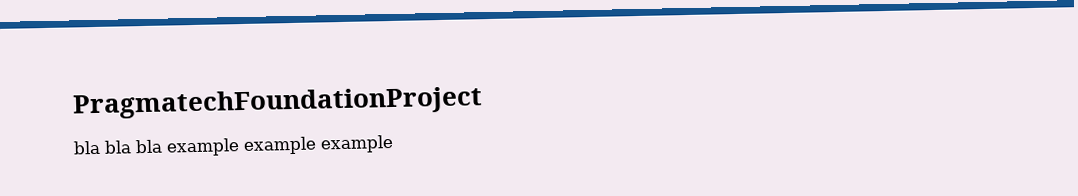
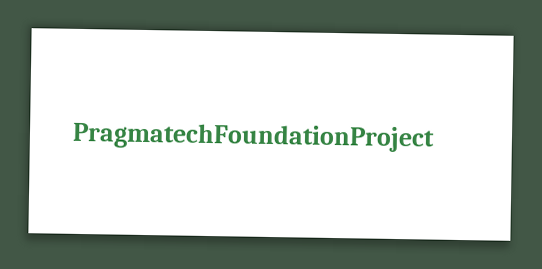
[73,134,394,157] // bla bla bla example example example -> (435, 137) none

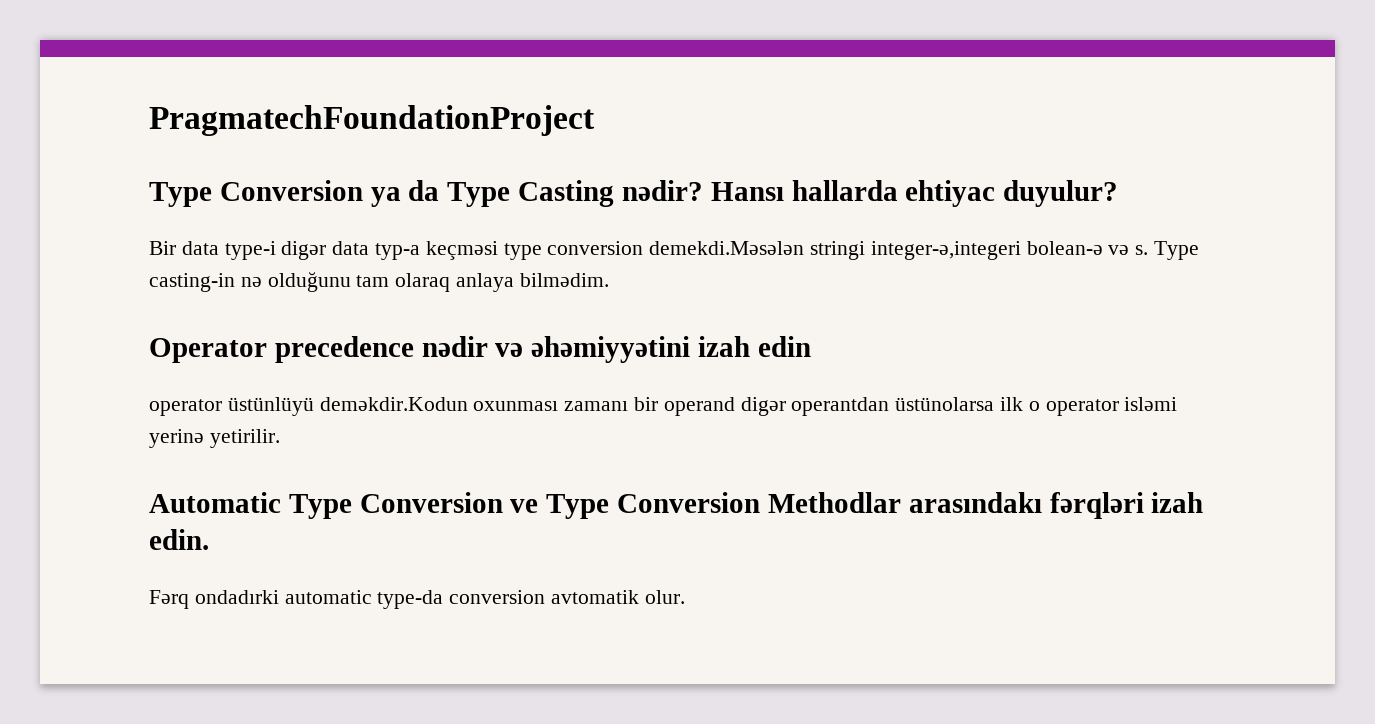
(435, 137) none -> [149,180,1119,207] [149,241,1200,260] [149,272,609,292] [149,336,811,363] [149,397,1178,416] [149,429,280,448] [149,492,1204,519] [149,529,209,550] [149,590,685,609] // Type Conversion ya da Type Casting nədir? Hansı hallarda ehtiyac duyulur? // Bir data type-i digər data typ-a keçməsi type conversion demekdi.Məsələn stringi integer-ə,integeri bolean-ə və s. Type casting-in nə olduğunu tam olaraq anlaya bilmədim. // Operator precedence nədir və əhəmiyyətini izah edin // operator üstünlüyü deməkdir.Kodun oxunması zamanı bir operand digər operantdan üstünolarsa ilk o operator isləmi yerinə yetirilir. // Automatic Type Conversion ve Type Conversion Methodlar arasındakı fərqləri izah edin. // Fərq ondadırki automatic type-da conversion avtomatik olur.

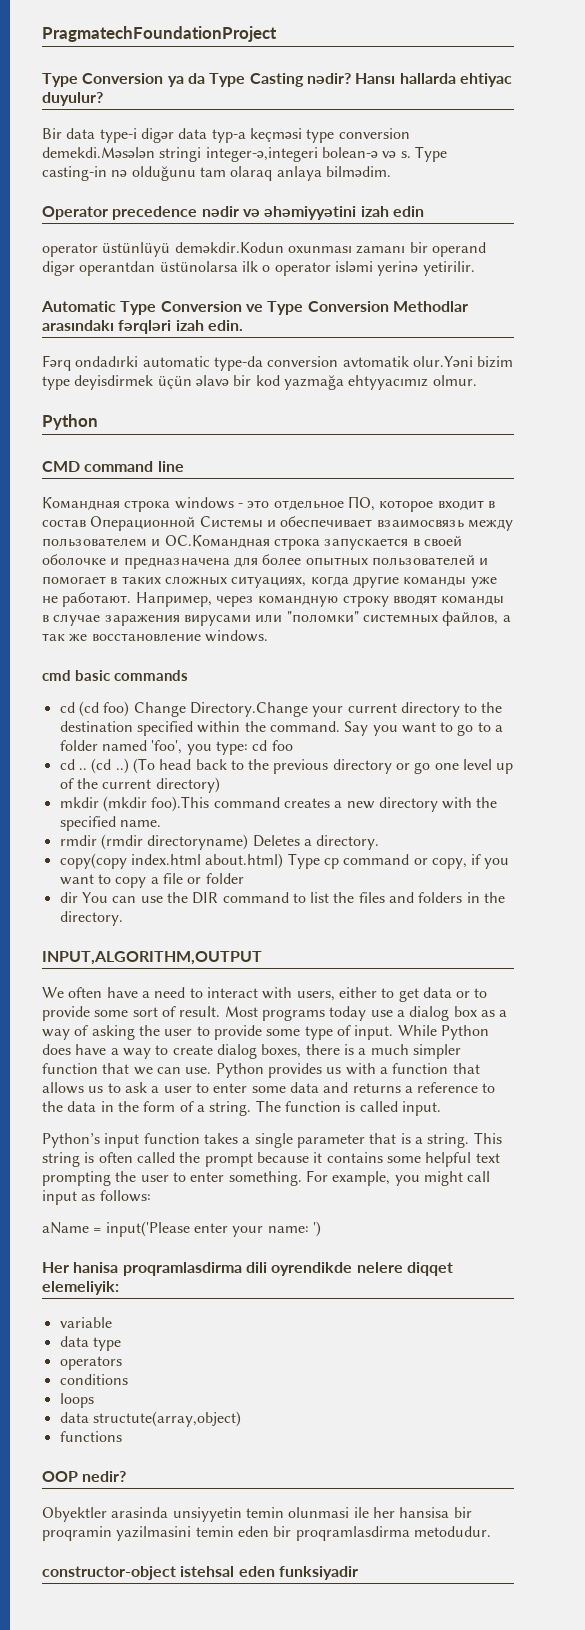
[644,590,685,604] olur. -> [412,356,514,368] [42,375,477,390] [42,414,98,430] [42,461,184,472] [42,496,495,512] [42,516,513,531] [42,535,462,550] [42,554,489,569] [42,576,497,588] [42,592,505,607] [42,611,511,626] [42,630,268,642] [42,670,189,681] [59,701,503,717] [59,721,504,736] [59,740,293,755] [59,758,514,774] [59,777,220,793] [59,796,498,812] [59,816,161,831] [59,834,380,850] [59,853,510,869] [59,873,244,888] [59,892,506,904] [59,911,123,926] [42,951,262,965] [42,987,488,1002] [42,1006,508,1021] [42,1025,489,1040] [42,1044,461,1059] [42,1063,480,1078] [42,1082,496,1094] [42,1100,441,1116] [42,1132,502,1148] [42,1152,500,1167] [42,1170,491,1186] [42,1190,151,1205] [42,1221,321,1237] [42,1262,453,1276] [42,1281,119,1295] [59,1317,112,1328] [59,1336,121,1351] [59,1356,122,1370] [59,1374,128,1385] [59,1393,94,1408] [59,1411,241,1427] [59,1431,122,1442] [42,1471,127,1482] [42,1507,472,1522] [42,1526,491,1541] [42,1566,358,1580] olur.Yəni bizim type deyisdirmek üçün əlavə bir kod yazmağa ehtyyacımız olmur. // Python // CMD command line // Командная строка windows - это отдельное ПО, которое входит в состав Операционной Системы и обеспечивает взаимосвязь между пользователем и ОС.Командная строка запускается в своей оболочке и предназначена для более опытных пользователей и помогает в таких сложных ситуациях, когда другие команды уже не работают. Например, через командную строку вводят команды в случае заражения вирусами или "поломки" системных файлов, а так же восстановление windows. // cmd basic commands // cd (cd foo) Change Directory.Change your current directory to the destination specified within the command. Say you want to go to a folder named 'foo', you type: cd foo // cd .. (cd ..) (To head back to the previous directory or go one level up of the current directory) // mkdir (mkdir foo).This command creates a new directory with the specified name. // rmdir (rmdir directoryname) Deletes a directory. // copy(copy index.html about.html) Type cp command or copy, if you want to copy a file or folder // dir You can use the DIR command to list the files and folders in the directory. // INPUT,ALGORITHM,OUTPUT // We often have a need to interact with users, either to get data or to provide some sort of result. Most programs today use a dialog box as a way of asking the user to provide some type of input. While Python does have a way to create dialog boxes, there is a much simpler function that we can use. Python provides us with a function that allows us to ask a user to enter some data and returns a reference to the data in the form of a string. The function is called input. // Python’s input function takes a single parameter that is a string. This string is often called the prompt because it contains some helpful text prompting the user to enter something. For example, you might call input as follows: // aName = input('Please enter your name: ') // Her hanisa proqramlasdirma dili oyrendikde nelere diqqet elemeliyik: // variable // data type // operators // conditions // loops // data structute(array,object) // functions // OOP nedir? // Obyektler arasinda unsiyyetin temin olunmasi ile her hansisa bir proqramin yazilmasini temin eden bir proqramlasdirma metodudur. // constructor-object istehsal eden funksiyadir

